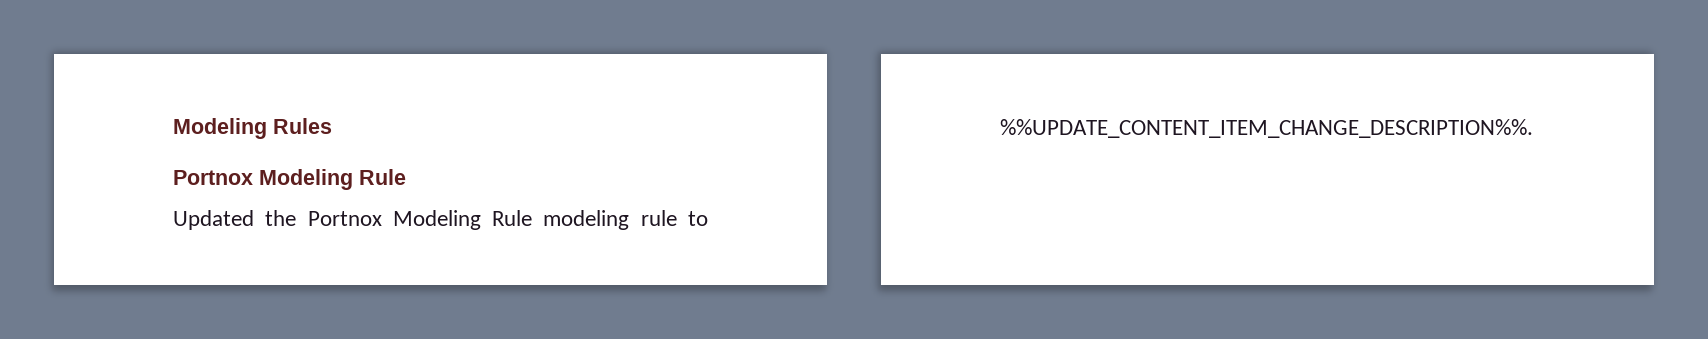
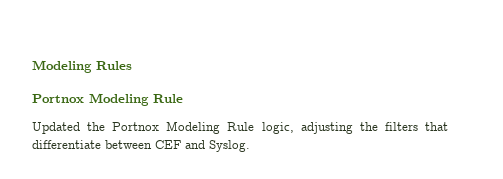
[543,210,708,230] [1000,119,1533,138] modeling rule to %%UPDATE_CONTENT_ITEM_CHANGE_DESCRIPTION%%. -> [261,122,448,134] [32,140,250,152] logic, adjusting the filters that differentiate between CEF and Syslog.

